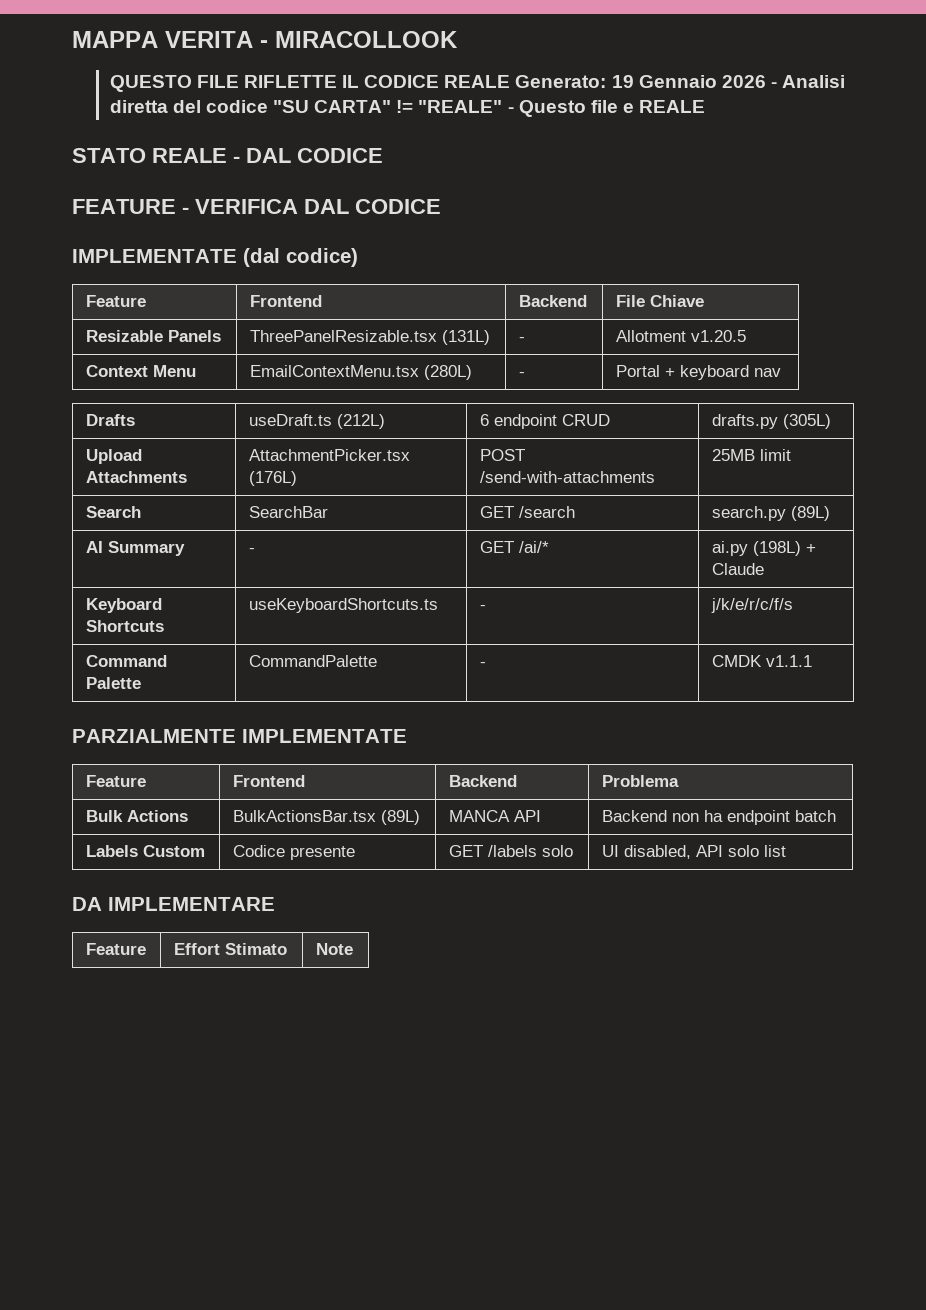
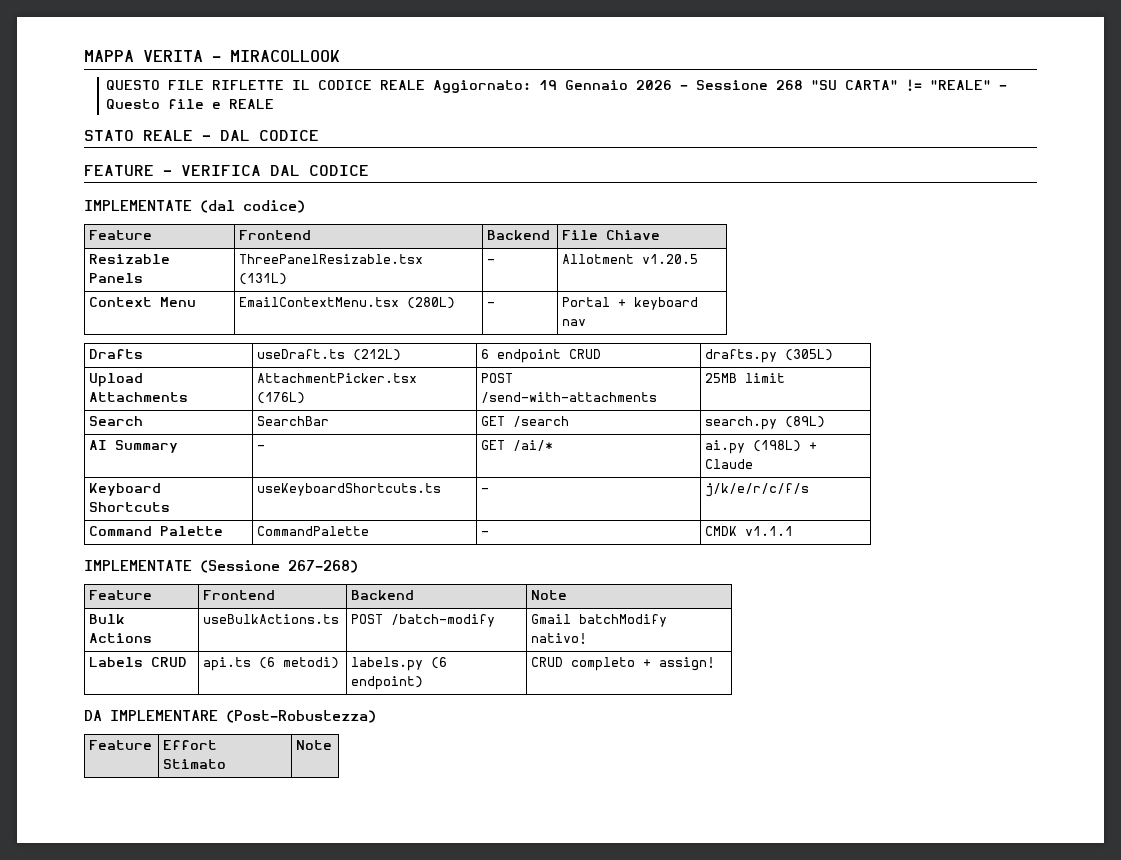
[515,75,607,88] Generato: -> [432,80,531,93] Aggiornato:
[782,75,846,88] [109,100,268,113] Analisi diretta del codice -> [695,80,803,90] Sessione 268
[72,729,407,743] [85,775,146,787] [232,775,305,787] [448,775,517,787] [601,775,679,787] PARZIALMENTE IMPLEMENTATE // Feature | Frontend | Backend | Problema -> [84,560,358,573] [89,590,153,600] [203,590,276,600] [351,590,415,600] [531,590,568,600] IMPLEMENTATE (Sessione 267-268) // Feature | Frontend | Backend | Note
[232,810,420,825] [448,810,541,822] [601,810,836,825] [85,845,205,857] [232,845,355,860] [448,845,573,857] [601,845,786,859] BulkActionsBar.tsx (89L) | MANCA API | Backend non ha endpoint batch // Labels Custom | Codice presente | GET /labels solo | UI disabled, API solo list -> [203,614,340,624] [351,614,496,627] [531,614,668,627] [531,633,588,644] [89,657,188,667] [203,657,340,671] [351,657,448,671] [351,676,424,690] [531,657,716,671] useBulkActions.ts | POST /batch-modify | Gmail batchModify nativo! // Labels CRUD | api.ts (6 metodi) | labels.py (6 endpoint) | CRUD completo + assign!
(275, 904) none -> [226,710,376,723] (Post-Robustezza)

